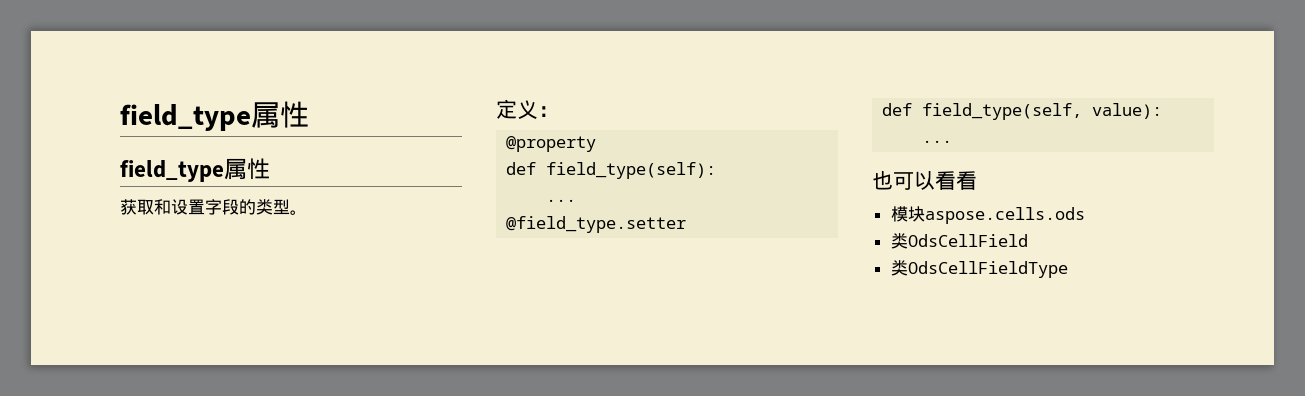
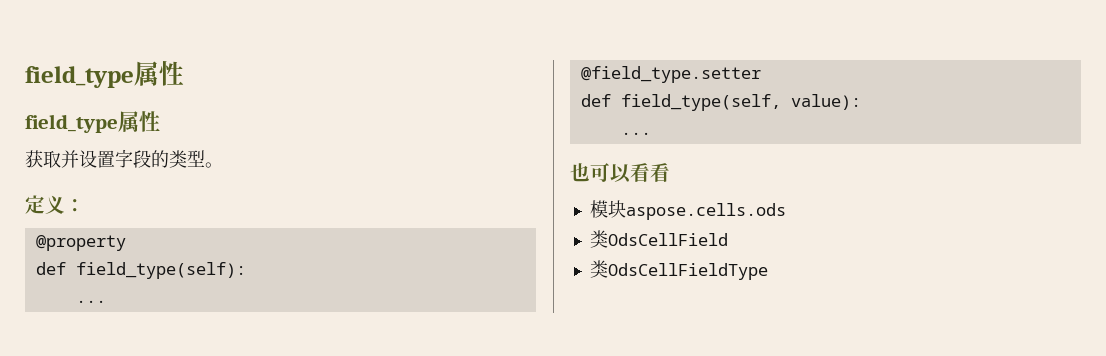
[154,199,171,215] 和 -> [61,150,79,168] 并

